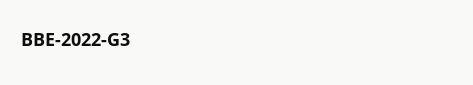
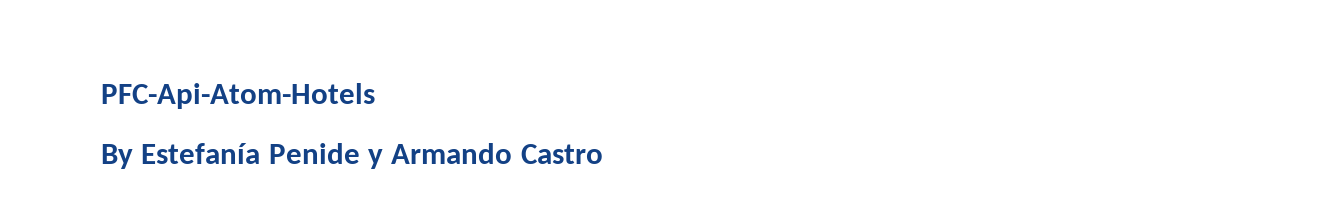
[21,33,130,46] BBE-2022-G3 -> [101,83,375,109] [101,143,603,169] PFC-Api-Atom-Hotels // By Estefanía Penide y Armando Castro

